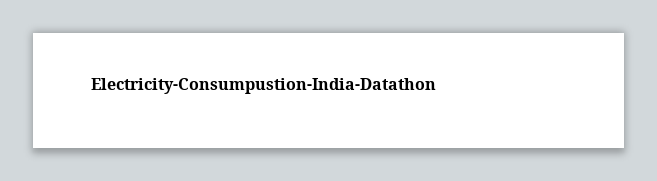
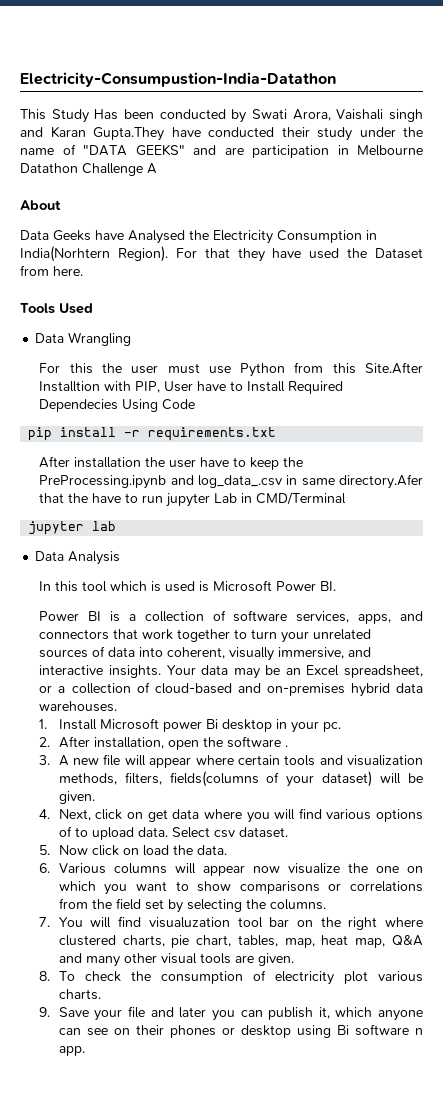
(436, 86) none -> [20,109,424,123] [20,126,423,141] [20,144,423,158] [20,163,157,176] [20,200,61,210] [20,230,377,244] [20,246,423,262] [20,265,83,276] [20,303,93,314] [35,332,132,346] [39,362,423,377] [39,381,344,394] [39,399,196,412] [28,427,277,441] [39,456,304,470] [39,474,423,489] [39,492,347,507] [28,521,117,535] [35,551,121,565] [39,580,337,592] [39,610,424,624] [39,629,372,643] [39,646,372,661] [39,665,423,679] [39,682,423,697] [39,701,118,712] [39,718,341,733] [39,736,288,750] [39,754,424,768] [58,771,423,787] [58,791,95,804] [39,808,423,823] [58,826,288,840] [39,845,227,856] [39,863,424,876] [58,881,424,895] [58,898,326,913] [39,916,423,930] [58,935,424,948] [58,953,294,967] [39,970,423,985] [58,989,101,1000] [39,1006,423,1021] [58,1024,423,1038] [58,1046,85,1056] // This Study Has been conducted by Swati Arora, Vaishali singh and Karan Gupta.They have conducted their study under the name of "DATA GEEKS" and are participation in Melbourne Datathon Challenge A // About // Data Geeks have Analysed the Electricity Consumption in India(Norhtern Region). For that they have used the Dataset from here. // Tools Used // Data Wrangling // For this the user must use Python from this Site.After Installtion with PIP, User have to Install Required Dependecies Using Code // pip install -r requirements.txt // After installation the user have to keep the PreProcessing.ipynb and log_data_.csv in same directory.Afer that the have to run jupyter Lab in CMD/Terminal // jupyter lab // Data Analysis // In this tool which is used is Microsoft Power BI. // Power BI is a collection of software services, apps, and connectors that work together to turn your unrelated sources of data into coherent, visually immersive, and interactive insights. Your data may be an Excel spreadsheet, or a collection of cloud-based and on-premises hybrid data warehouses. // 1. Install Microsoft power Bi desktop in your pc. // 2. After installation, open the software . // 3. A new file will appear where certain tools and visualization methods, filters, fields(columns of your dataset) will be given. // 4. Next, click on get data where you will find various options of to upload data. Select csv dataset. // 5. Now click on load the data. // 6. Various columns will appear now visualize the one on which you want to show comparisons or correlations from the field set by selecting the columns. // 7. You will find visualuzation tool bar on the right where clustered charts, pie chart, tables, map, heat map, Q&A and many other visual tools are given. // 8. To check the consumption of electricity plot various charts. // 9. Save your file and later you can publish it, which anyone can see on their phones or desktop using Bi software n app.

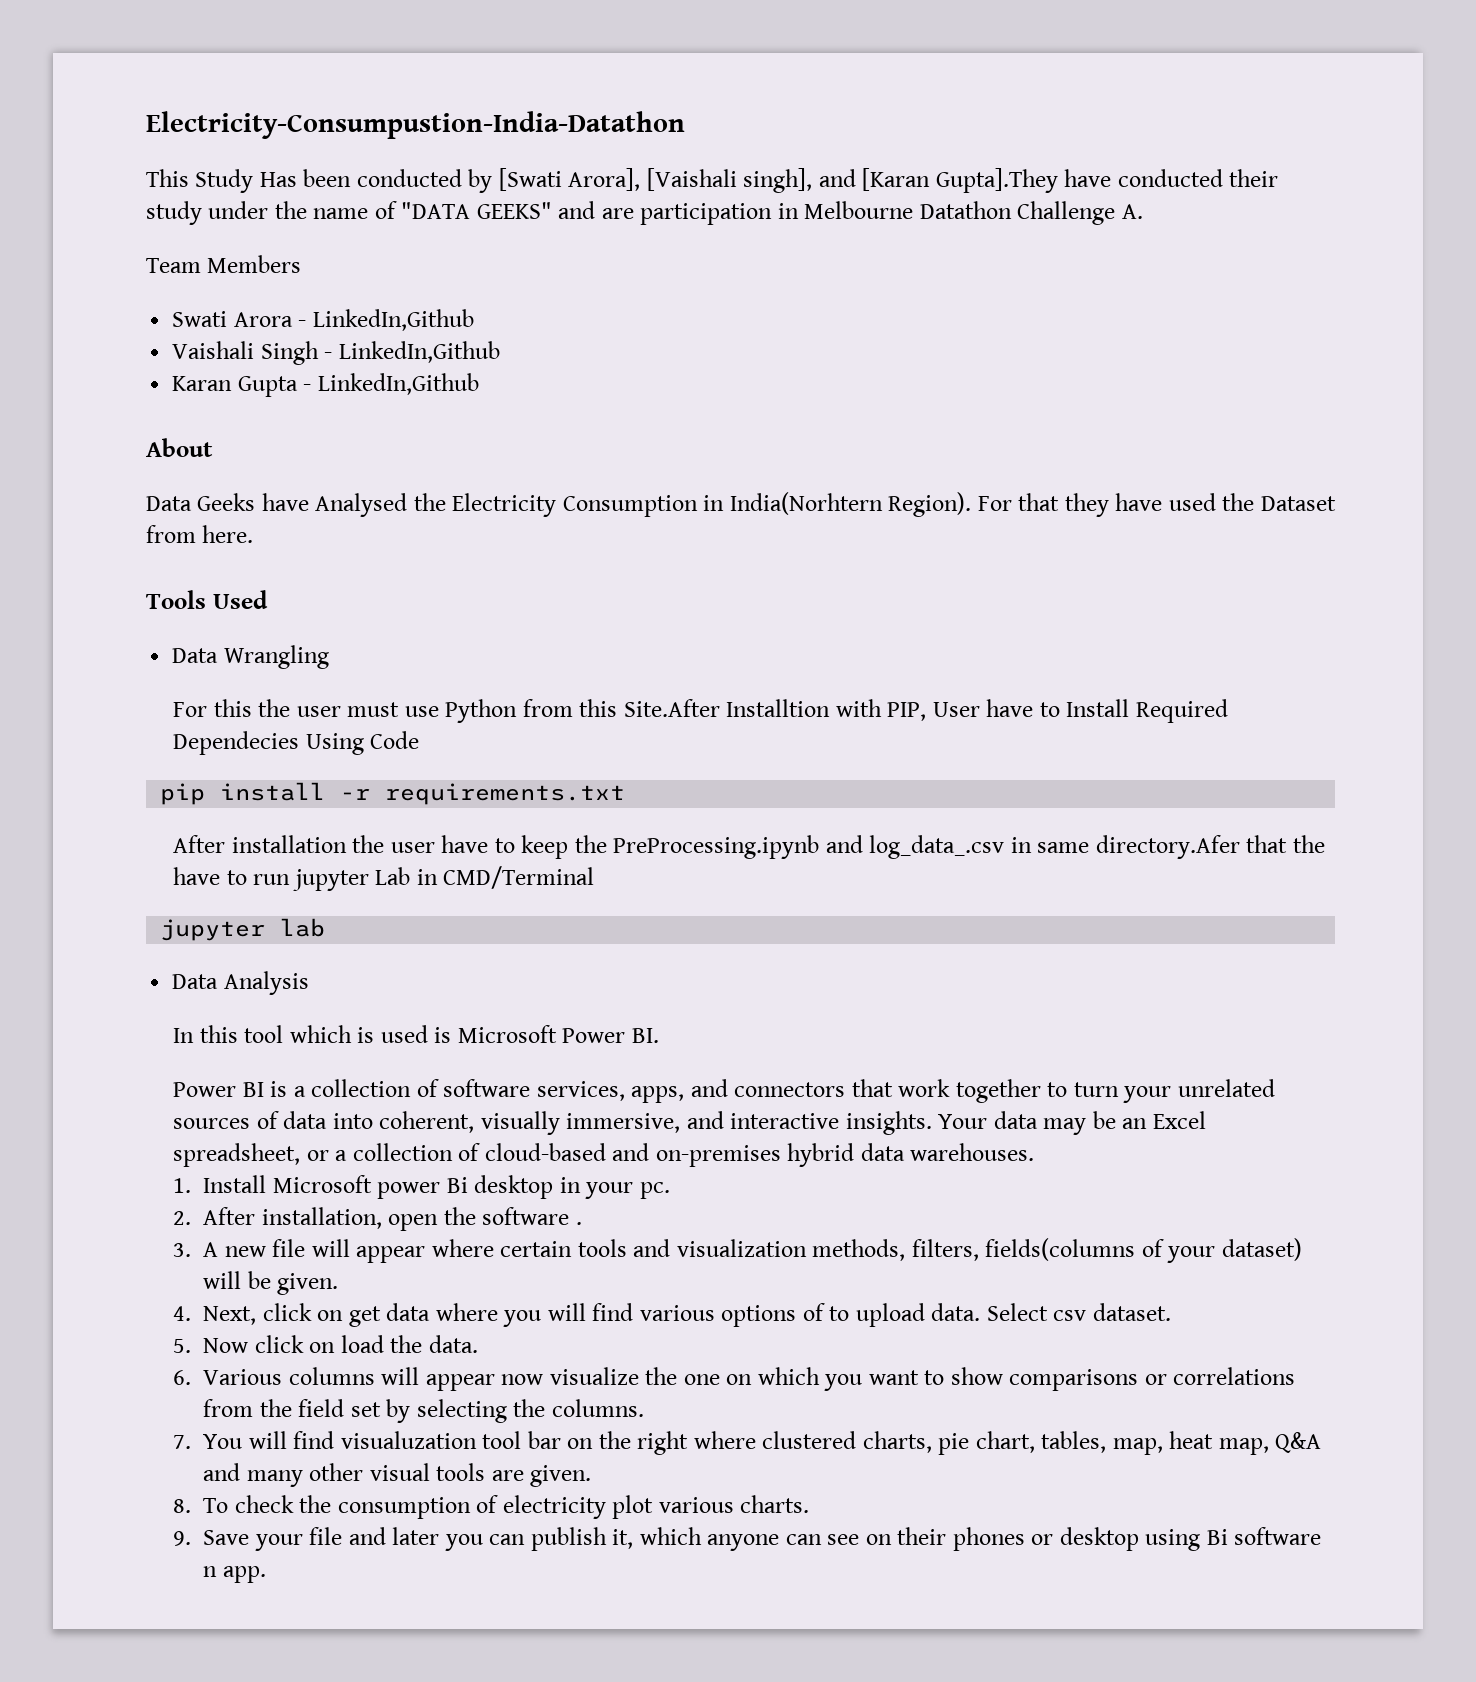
[251,109,424,122] [20,126,164,141] Swati Arora, Vaishali singh and Karan Gupta.They -> [498,168,1058,193] [Swati Arora], [Vaishali singh], and [Karan Gupta].They
[147,163,157,174] A -> [1121,204,1143,219] [146,255,302,273] [172,309,474,331] [172,341,500,365] [172,373,479,397] A. // Team Members // Swati Arora - LinkedIn,Github // Vaishali Singh - LinkedIn,Github // Karan Gupta - LinkedIn,Github

